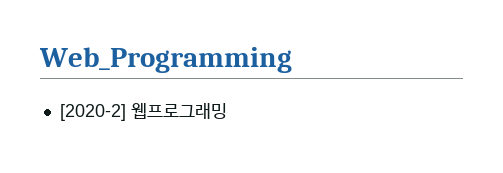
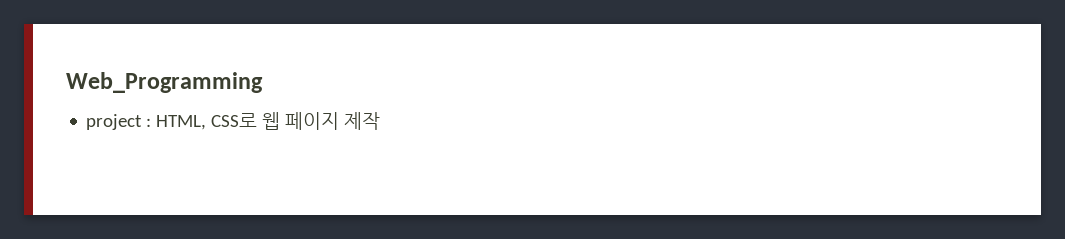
[59,103,227,121] [2020-2] 웹프로그래밍 -> [86,112,381,130] project : HTML, CSS로 웹 페이지 제작

